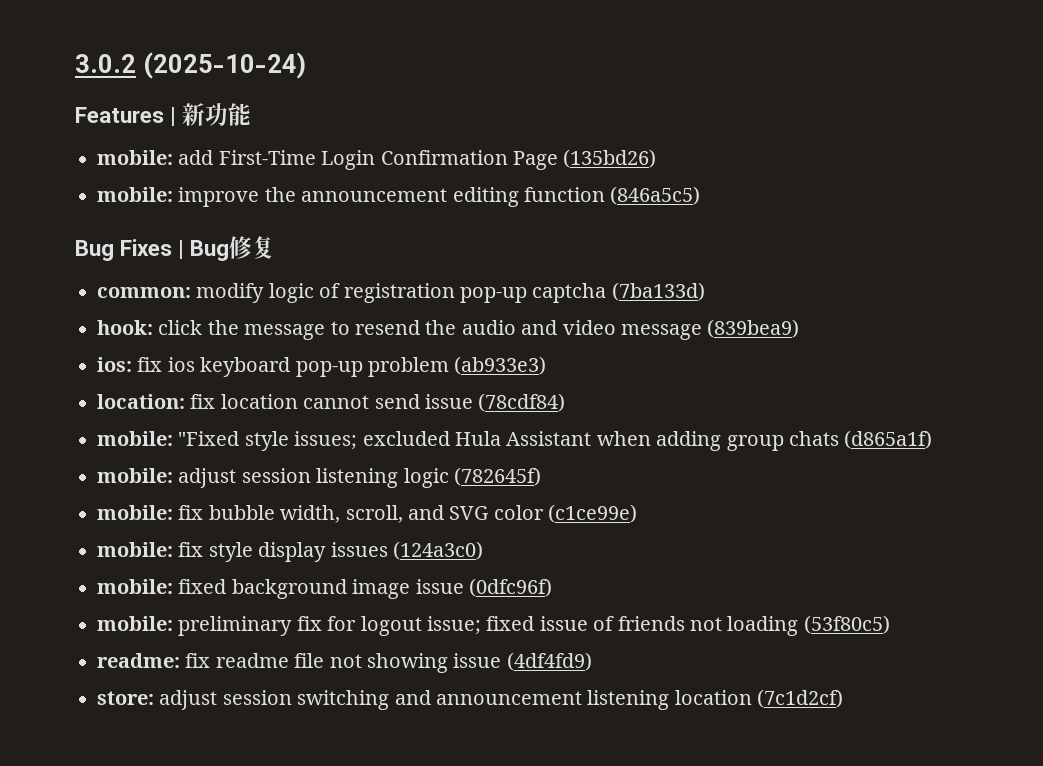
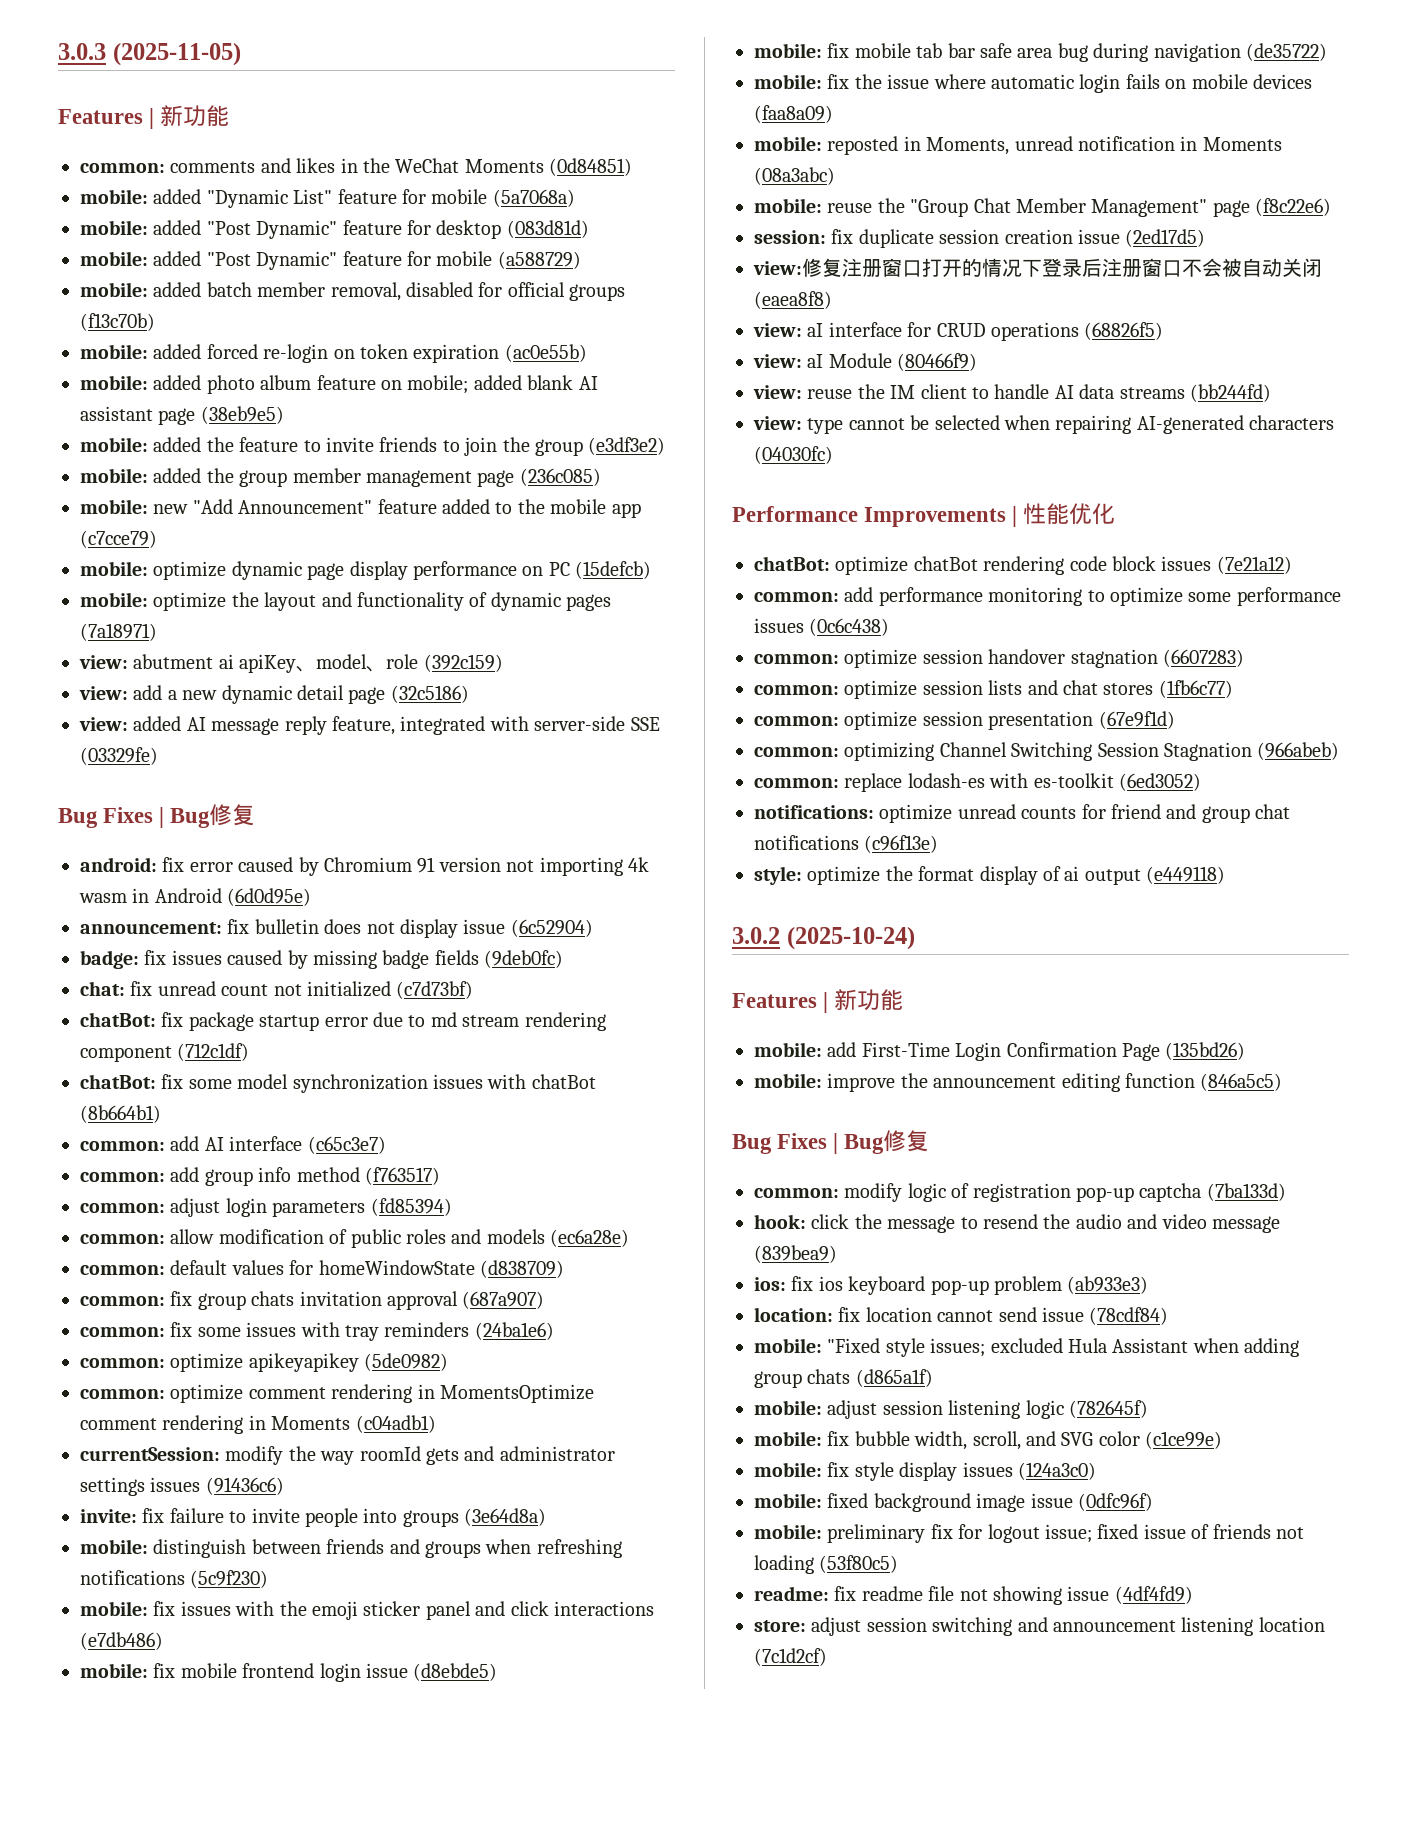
(75, 63) none -> [58,43,241,66] [58,105,230,129] [80,158,633,176] [80,189,575,208] [80,220,589,239] [80,251,581,270] [80,282,626,301] [80,313,155,331] [80,344,587,363] [80,375,598,394] [80,406,284,425] [80,437,666,456] [80,468,601,487] [80,499,641,518] [80,530,157,548] [80,561,652,580] [80,592,612,611] [80,623,157,641] [79,654,503,673] [79,685,469,704] [79,716,660,735] [80,747,158,765] [58,804,256,828] [80,857,649,876] [79,888,312,906] [80,919,593,938] [80,950,564,969] [80,981,474,999] [80,1012,606,1031] [80,1043,250,1062] [80,1074,596,1093] [80,1105,161,1123] [80,1136,386,1154] [80,1167,440,1186] [80,1198,452,1217] [80,1229,630,1248] [80,1260,564,1278] [80,1291,545,1310] [80,1322,554,1341] [80,1353,449,1372] [80,1384,594,1403] [80,1415,436,1434] [80,1446,615,1465] [80,1477,284,1496] [80,1508,547,1527] [80,1539,622,1558] [80,1570,269,1588] [80,1601,654,1620] [80,1632,163,1650] [80,1663,498,1682] [754,43,1327,62] [754,74,1312,93] [754,105,833,123] [754,136,1282,155] [754,167,835,185] [754,198,1332,217] [754,229,1206,248] [753,258,1322,277] [754,291,832,309] [753,322,1164,341] [753,353,978,371] [753,384,1271,402] [753,415,1335,434] [754,446,833,464] [732,503,1116,527] [754,556,1292,575] [754,587,1341,606] [754,618,890,636] [754,649,1244,668] [754,680,1233,699] [754,711,1175,730] [754,742,1340,761] [754,773,1201,792] [754,804,1291,823] [754,835,939,853] [754,866,1226,885] 3.0.3 (2025-11-05) // Features | 新功能 // common: comments and likes in the WeChat Moments (0d84851) // mobile: added "Dynamic List" feature for mobile (5a7068a) // mobile: added "Post Dynamic" feature for desktop (083d81d) // mobile: added "Post Dynamic" feature for mobile (a588729) // mobile: added batch member removal, disabled for official groups (f13c70b) // mobile: added forced re-login on token expiration (ac0e55b) // mobile: added photo album feature on mobile; added blank AI assistant page (38eb9e5) // mobile: added the feature to invite friends to join the group (e3df3e2) // mobile: added the group member management page (236c085) // mobile: new "Add Announcement" feature added to the mobile app (c7cce79) // mobile: optimize dynamic page display performance on PC (15defcb) // mobile: optimize the layout and functionality of dynamic pages (7a18971) // view: abutment ai apiKey、model、role (392c159) // view: add a new dynamic detail page (32c5186) // view: added AI message reply feature, integrated with server-side SSE (03329fe) // Bug Fixes | Bug修复 // android: fix error caused by Chromium 91 version not importing 4k wasm in Android (6d0d95e) // announcement: fix bulletin does not display issue (6c52904) // badge: fix issues caused by missing badge fields (9deb0fc) // chat: fix unread count not initialized (c7d73bf) // chatBot: fix package startup error due to md stream rendering component (712c1df) // chatBot: fix some model synchronization issues with chatBot (8b664b1) // common: add AI interface (c65c3e7) // common: add group info method (f763517) // common: adjust login parameters (fd85394) // common: allow modification of public roles and models (ec6a28e) // common: default values for homeWindowState (d838709) // common: fix group chats invitation approval (687a907) // common: fix some issues with tray reminders (24ba1e6) // common: optimize apikeyapikey (5de0982) // common: optimize comment rendering in MomentsOptimize comment rendering in Moments (c04adb1) // currentSession: modify the way roomId gets and administrator settings issues (91436c6) // invite: fix failure to invite people into groups (3e64d8a) // mobile: distinguish between friends and groups when refreshing notifications (5c9f230) // mobile: fix issues with the emoji sticker panel and click interactions (e7db486) // mobile: fix mobile frontend login issue (d8ebde5) // mobile: fix mobile tab bar safe area bug during navigation (de35722) // mobile: fix the issue where automatic login fails on mobile devices (faa8a09) // mobile: reposted in Moments, unread notification in Moments (08a3abc) // mobile: reuse the "Group Chat Member Management" page (f8c22e6) // session: fix duplicate session creation issue (2ed17d5) // view:修复注册窗口打开的情况下登录后注册窗口不会被自动关闭(eaea8f8) // view: aI interface for CRUD operations (68826f5) // view: aI Module (80466f9) // view: reuse the IM client to handle AI data streams (bb244fd) // view: type cannot be selected when repairing AI-generated characters (04030fc) // Performance Improvements | 性能优化 // chatBot: optimize chatBot rendering code block issues (7e21a12) // common: add performance monitoring to optimize some performance issues (0c6c438) // common: optimize session handover stagnation (6607283) // common: optimize session lists and chat stores (1fb6c77) // common: optimize session presentation (67e9f1d) // common: optimizing Channel Switching Session Stagnation (966abeb) // common: replace lodash-es with es-toolkit (6ed3052) // notifications: optimize unread counts for friend and group chat notifications (c96f13e) // style: optimize the format display of ai output (e449118) //

